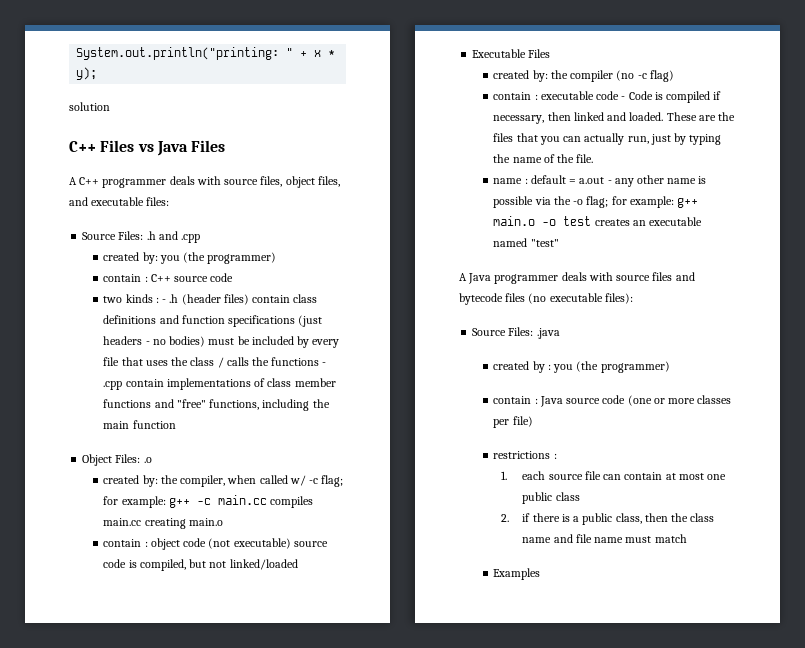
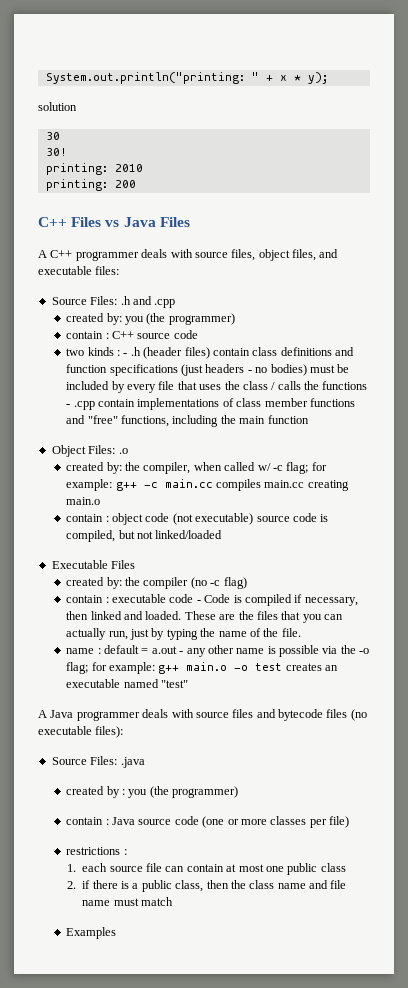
(110, 106) none -> [45,132,60,140] [45,148,67,156] [45,163,143,175] [45,179,136,191] // 30 // 30! // printing: 2010 // printing: 200

